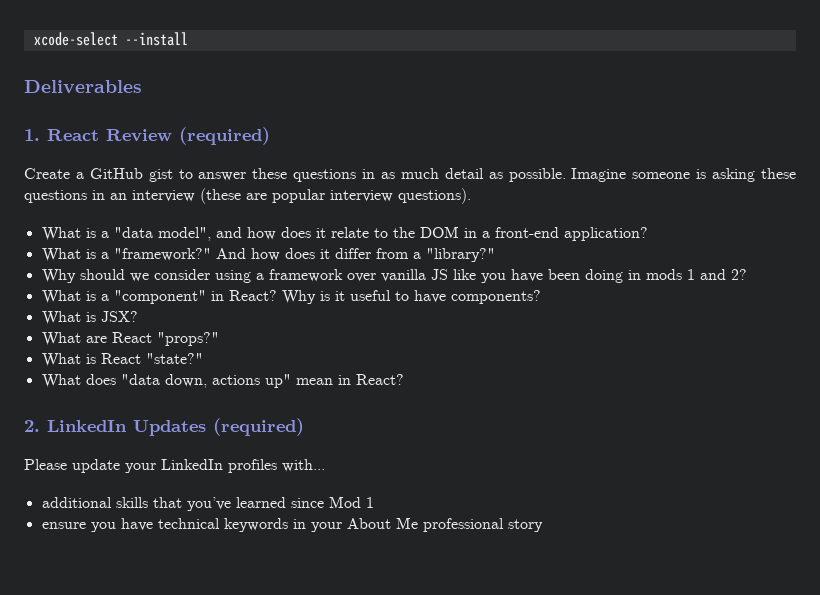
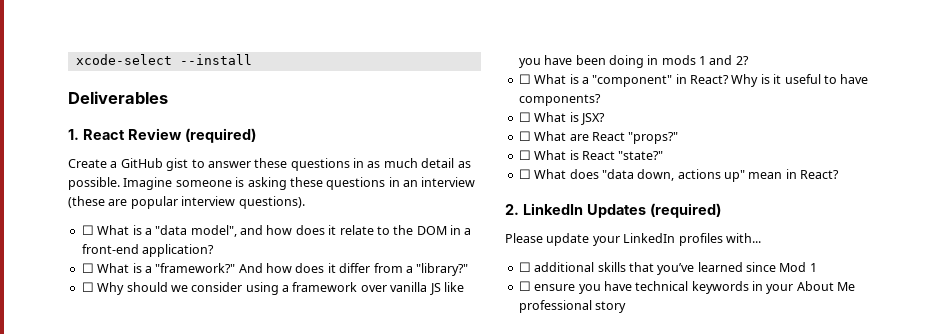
(471, 196) none -> [81,225,94,235] ☐
(648, 234) none -> [81,263,94,273] ☐
(495, 255) none -> [81,282,94,292] ☐
(747, 274) none -> [518,74,531,84] ☐
(541, 297) none -> [518,112,531,122] ☐
(138, 316) none -> [518,131,531,141] ☐
(219, 339) none -> [518,150,531,160] ☐
(203, 358) none -> [518,169,531,179] ☐
(325, 465) none -> [518,262,531,272] ☐
(374, 502) none -> [518,281,531,291] ☐

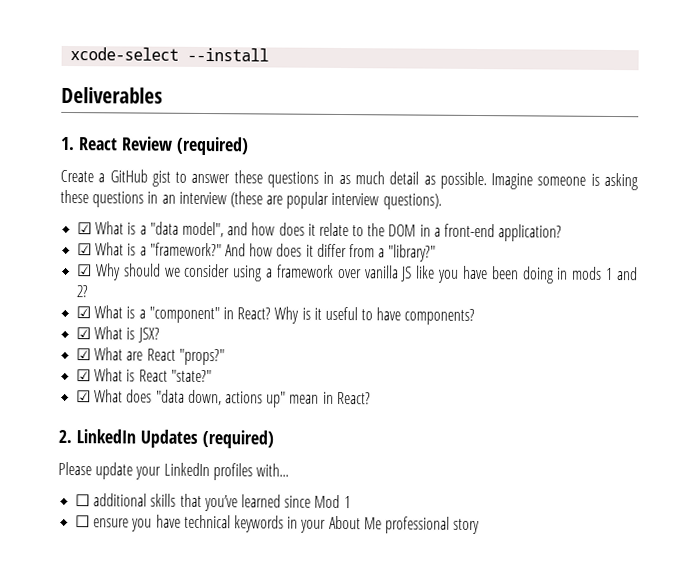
[81,225,94,235] ☐ -> [77,222,93,235] ☑
[81,263,94,273] ☐ -> [77,243,93,256] ☑
[81,282,94,292] ☐ -> [77,264,93,277] ☑
[518,74,531,84] ☐ -> [76,306,92,319] ☑
[518,112,531,122] ☐ -> [76,327,92,340] ☑
[518,131,531,141] ☐ -> [76,348,92,361] ☑
[518,150,531,160] ☐ -> [76,369,92,382] ☑
[518,169,531,179] ☐ -> [76,390,92,403] ☑

